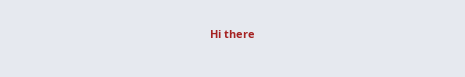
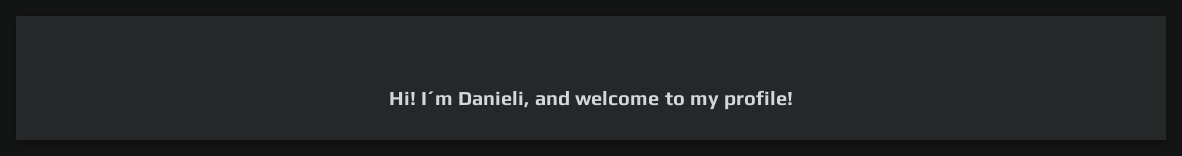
[210,30,255,38] Hi there -> [388,90,794,110] Hi! I´m Danieli, and welcome to my profile!

